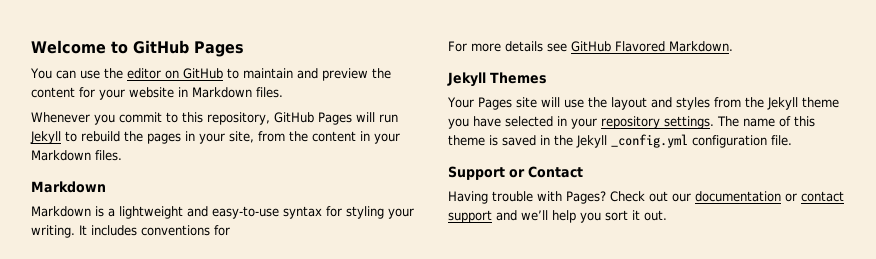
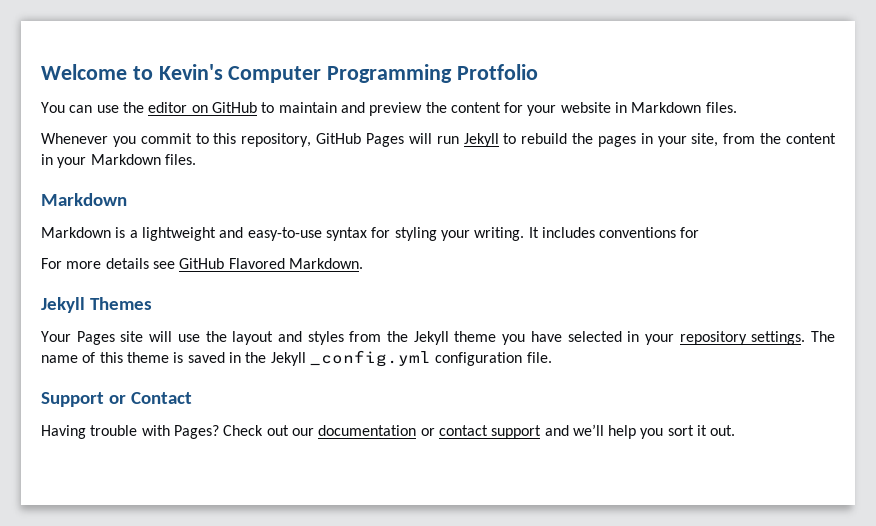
[133,40,244,57] GitHub Pages -> [158,64,539,83] Kevin's Computer Programming Protfolio

